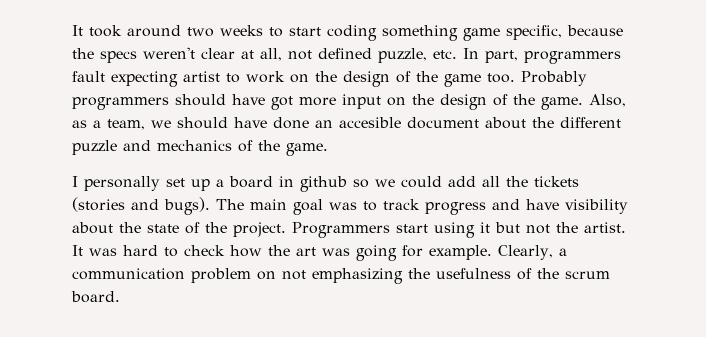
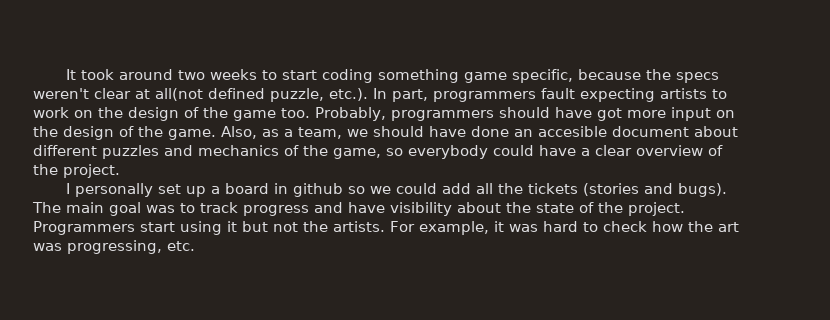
[260,48,312,61] all, not -> [155,88,203,101] all(not
[433,50,457,59] etc. -> [329,88,368,101] etc.).
[183,71,220,82] artist -> [660,88,707,99] artists
[521,71,587,86] Probably -> [315,107,386,121] Probably,
[532,117,621,128] [72,140,117,155] the different puzzle -> [33,145,159,159] different puzzles
[286,143,328,156] game. -> [333,145,723,159] [33,164,120,178] game, so everybody could have a clear overview of the project.
[584,222,626,233] [72,245,83,256] artist. It -> [333,221,504,235] artists. For example, it
[356,245,567,261] [72,268,610,284] [71,291,120,303] going for example. Clearly, a communication problem on not emphasizing the usefulness of the scrum board. -> [67,240,195,254] progressing, etc.

